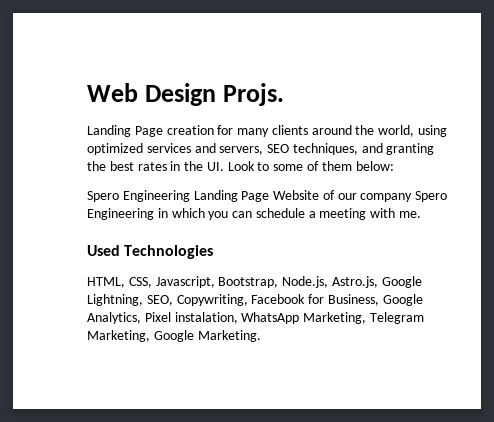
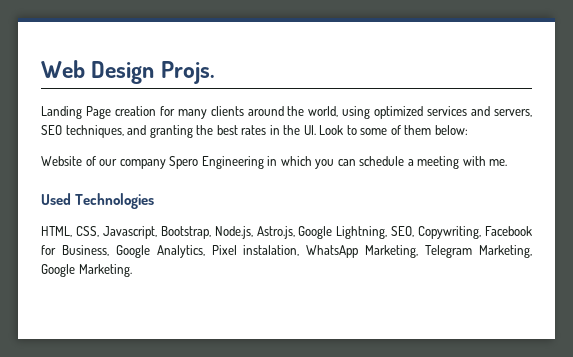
[87,190,270,202] Spero Engineering Landing Page -> (468, 130) none

